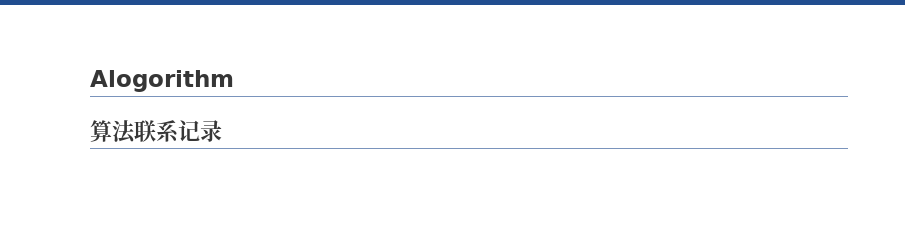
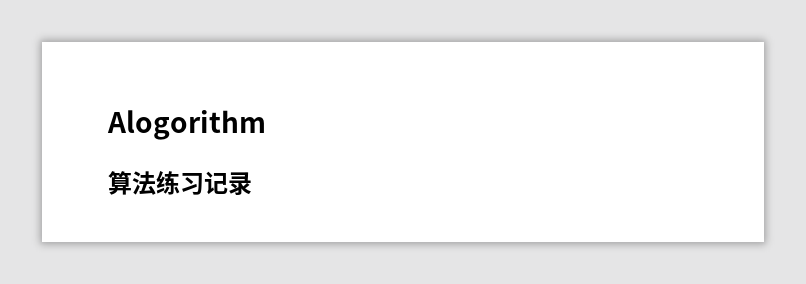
[134,120,179,143] 联系 -> [156,171,204,195] 练习

